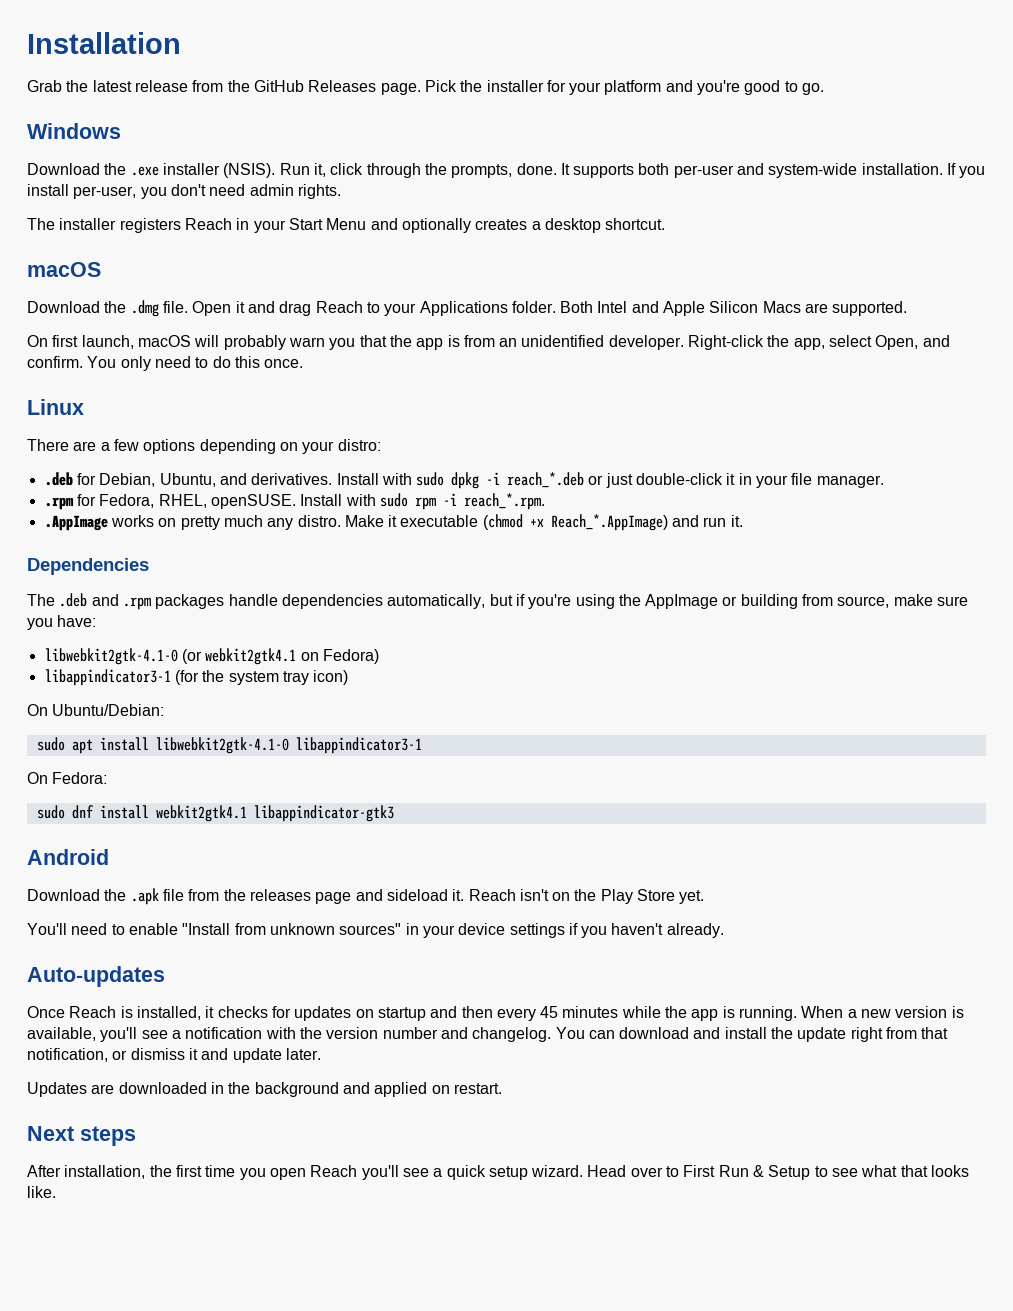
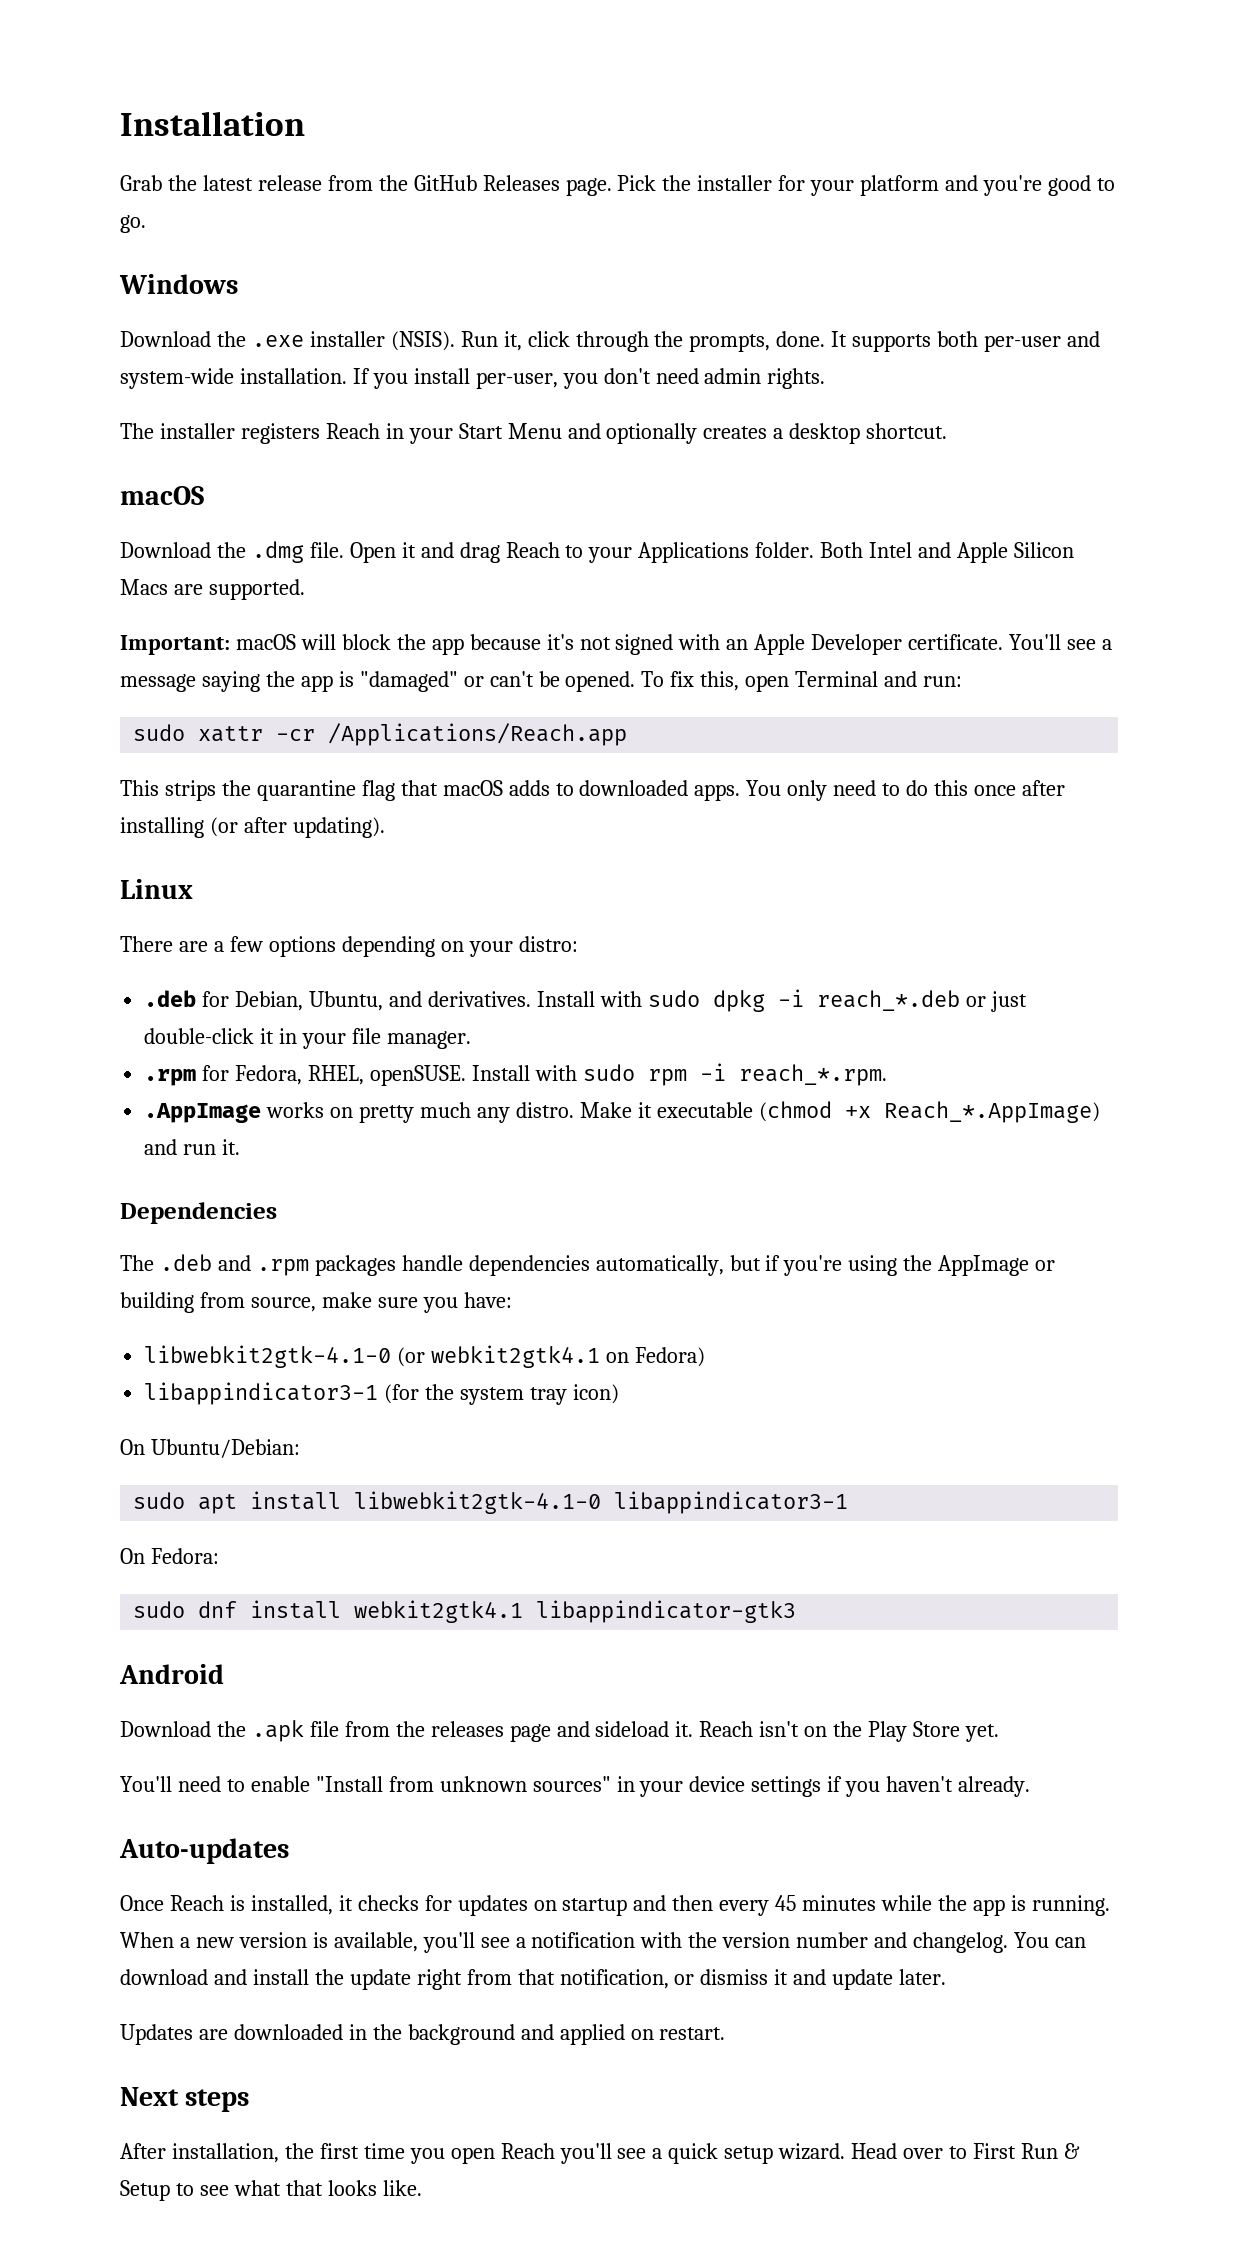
[27,335,950,350] [27,356,83,368] On first launch, macOS will probably warn you that the app is from an unidentified developer. Right-click the app, select Open, and confirm. -> [120,634,1112,655] [120,671,963,692] [133,723,628,746] [120,780,741,801] Important: macOS will block the app because it's not signed with an Apple Developer certificate. You'll see a message saying the app is "damaged" or can't be opened. To fix this, open Terminal and run: // sudo xattr -cr /Applications/Reach.app // This strips the quarantine flag that macOS adds to downloaded apps.
[264,359,304,368] once. -> [973,780,1065,796] [120,817,385,838] once after installing (or after updating).

